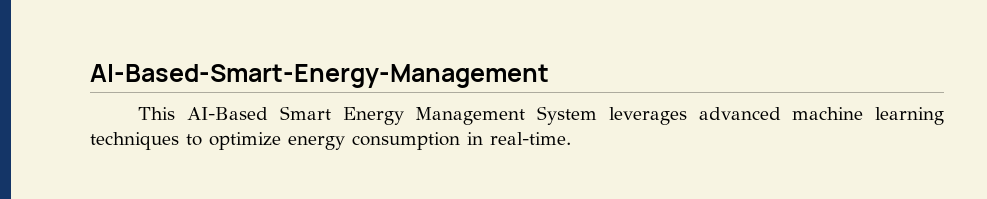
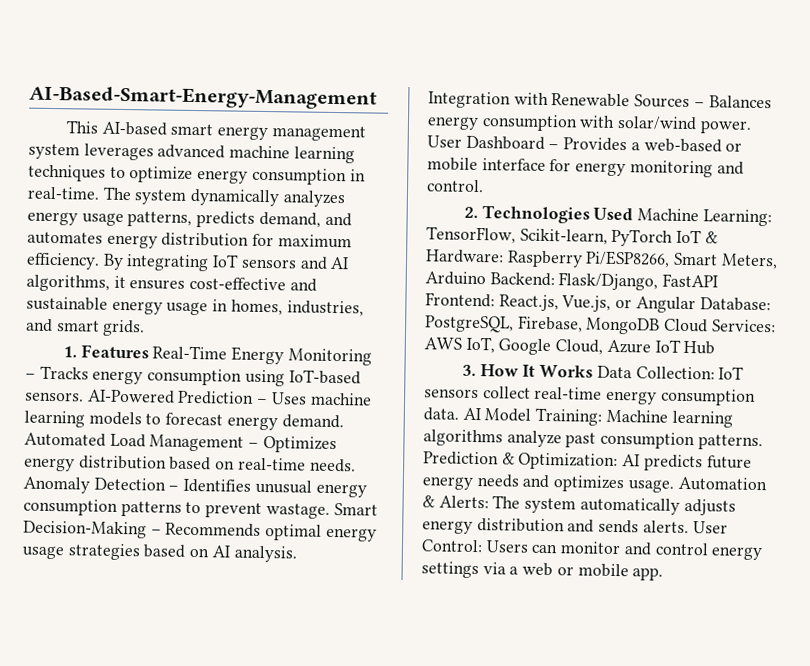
[187,106,598,125] AI-Based Smart Energy Management System -> [101,121,366,142] [28,143,80,160] AI-based smart energy management system
(571, 138) none -> [102,186,345,208] [27,211,352,228] [27,231,352,249] [26,252,350,272] [26,274,317,292] [26,296,364,317] [25,318,146,337] [62,344,372,366] [25,365,361,387] [25,389,372,406] [24,410,344,431] [24,432,337,454] [24,455,356,473] [23,476,367,498] [23,498,378,519] [23,520,377,542] [22,543,297,563] [428,91,772,109] [427,114,752,134] [427,135,743,153] [427,157,744,178] [427,179,484,193] [463,205,772,227] [426,226,718,247] [426,249,778,270] [425,271,719,291] [425,292,771,314] [425,315,776,335] [424,336,716,356] [461,364,745,380] [424,386,756,406] [423,407,733,428] [423,429,763,451] [423,451,752,472] [422,474,767,493] [422,495,736,516] [422,518,728,534] [421,539,764,561] [421,561,664,581] The system dynamically analyzes energy usage patterns, predicts demand, and automates energy distribution for maximum efficiency. By integrating IoT sensors and AI algorithms, it ensures cost-effective and sustainable energy usage in homes, industries, and smart grids. // 1. Features Real-Time Energy Monitoring – Tracks energy consumption using IoT-based sensors. AI-Powered Prediction – Uses machine learning models to forecast energy demand. Automated Load Management – Optimizes energy distribution based on real-time needs. Anomaly Detection – Identifies unusual energy consumption patterns to prevent wastage. Smart Decision-Making – Recommends optimal energy usage strategies based on AI analysis. Integration with Renewable Sources – Balances energy consumption with solar/wind power. User Dashboard – Provides a web-based or mobile interface for energy monitoring and control. // 2. Technologies Used Machine Learning: TensorFlow, Scikit-learn, PyTorch IoT & Hardware: Raspberry Pi/ESP8266, Smart Meters, Arduino Backend: Flask/Django, FastAPI Frontend: React.js, Vue.js, or Angular Database: PostgreSQL, Firebase, MongoDB Cloud Services: AWS IoT, Google Cloud, Azure IoT Hub // 3. How It Works Data Collection: IoT sensors collect real-time energy consumption data. AI Model Training: Machine learning algorithms analyze past consumption patterns. Prediction & Optimization: AI predicts future energy needs and optimizes usage. Automation & Alerts: The system automatically adjusts energy distribution and sends alerts. User Control: Users can monitor and control energy settings via a web or mobile app.

